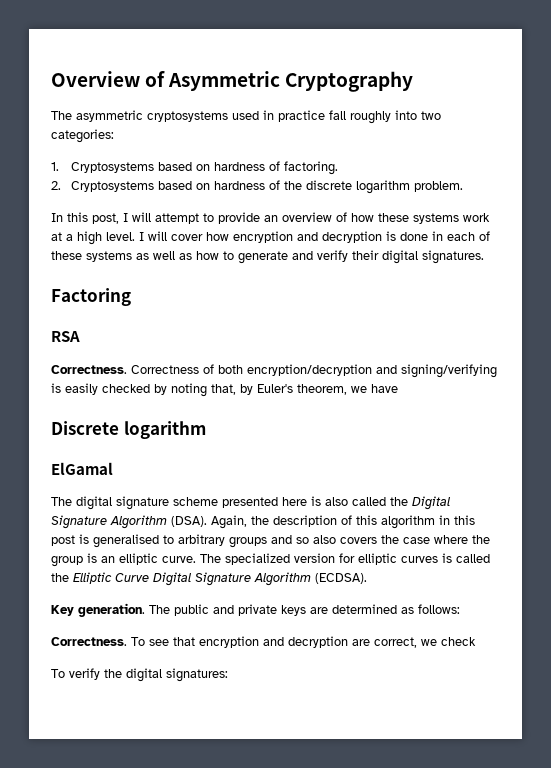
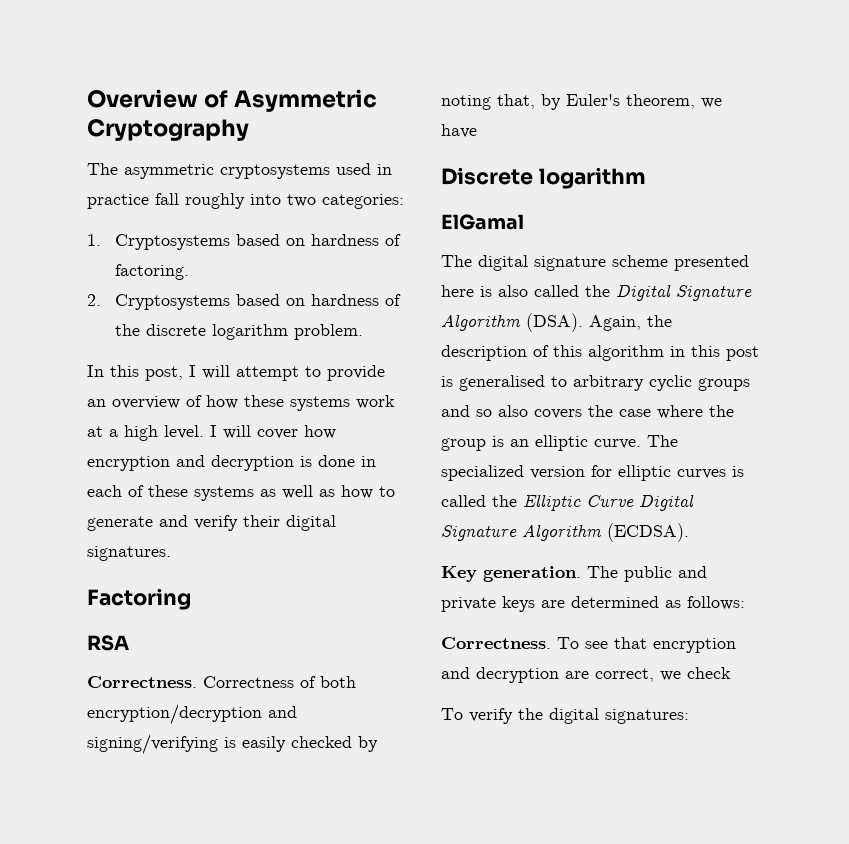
(225, 540) none -> [649,375,692,391] cyclic

